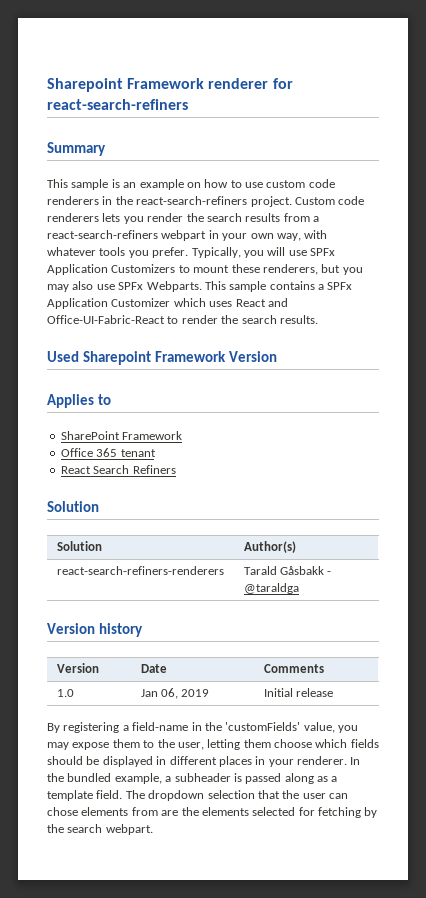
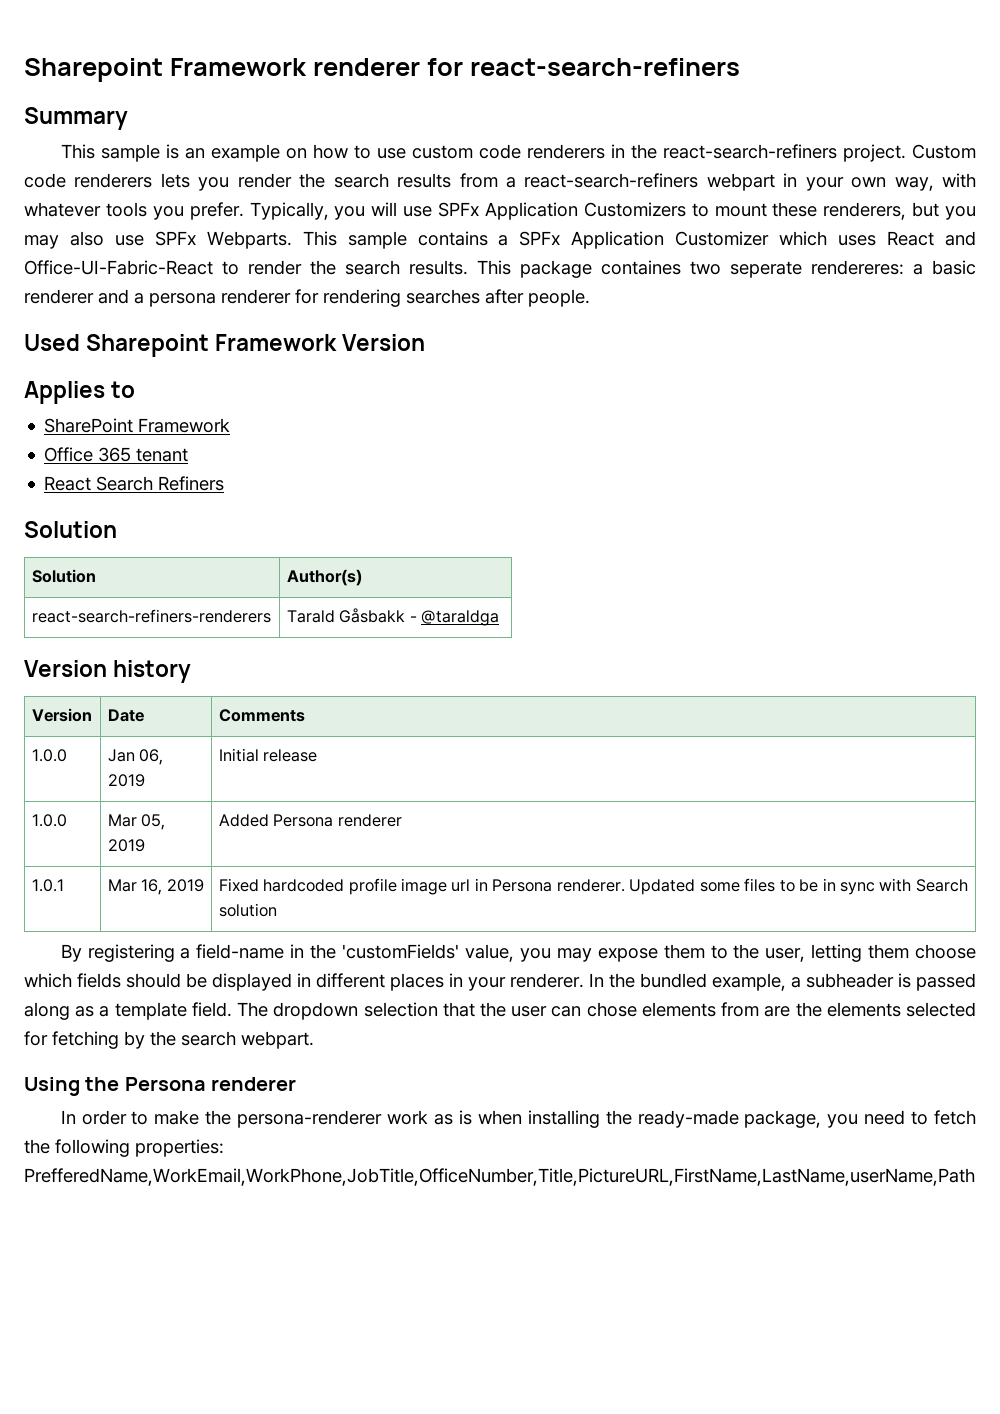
(318, 319) none -> [477,260,976,278] [24,289,590,307] This package containes two seperate rendereres: a basic renderer and a persona renderer for rendering searches after people.
[56,689,74,697] 1.0 -> [31,749,67,762] 1.0.0
(333, 692) none -> [31,814,67,827] [107,814,166,830] [107,839,145,852] [218,814,402,827] [31,879,64,892] [107,879,204,895] [218,878,968,895] [218,903,277,917] // 1.0.0 | Mar 05, 2019 | Added Persona renderer // 1.0.1 | Mar 16, 2019 | Fixed hardcoded profile image url in Persona renderer. Updated some files to be in sync with Search solution
(153, 829) none -> [24,1077,297,1096] [60,1110,977,1128] [24,1139,224,1157] [24,1168,975,1186] // Using the Persona renderer // In order to make the persona-renderer work as is when installing the ready-made package, you need to fetch the following properties: PrefferedName,WorkEmail,WorkPhone,JobTitle,OfficeNumber,Title,PictureURL,FirstName,LastName,userName,Path

